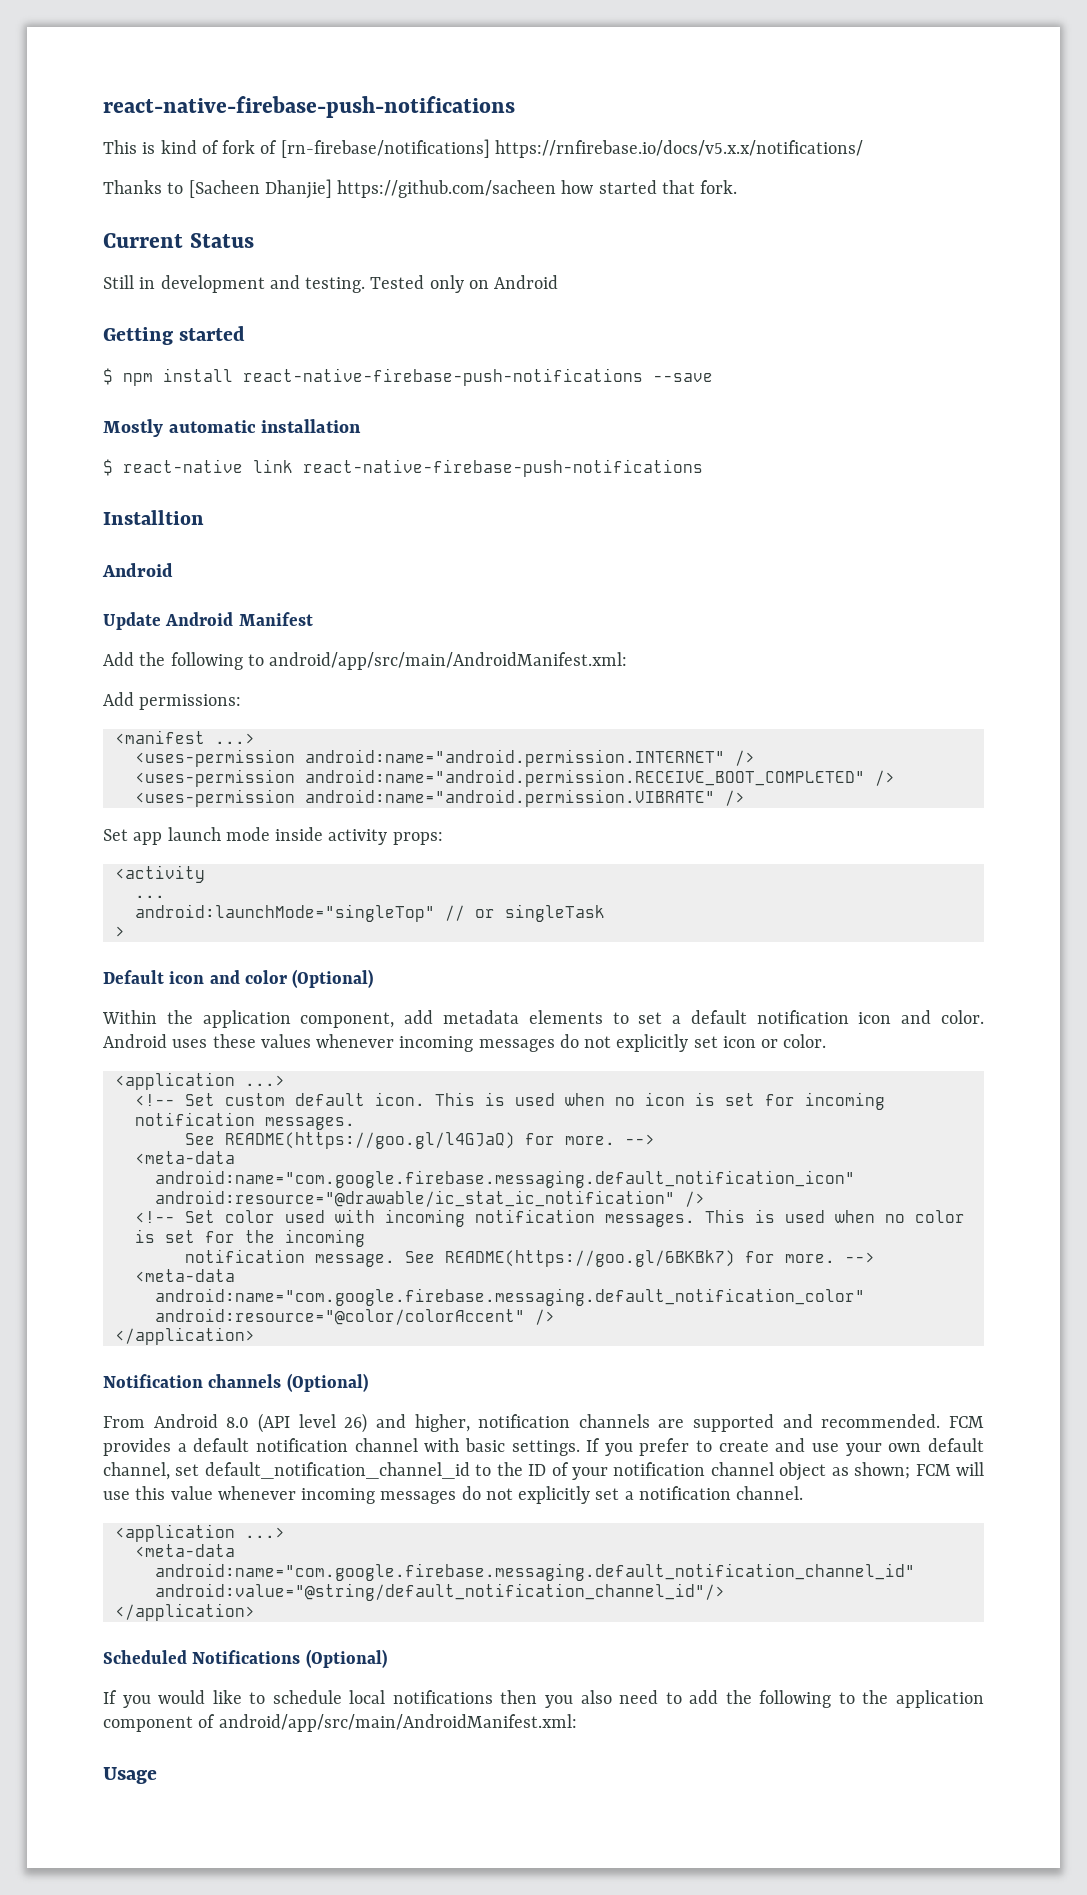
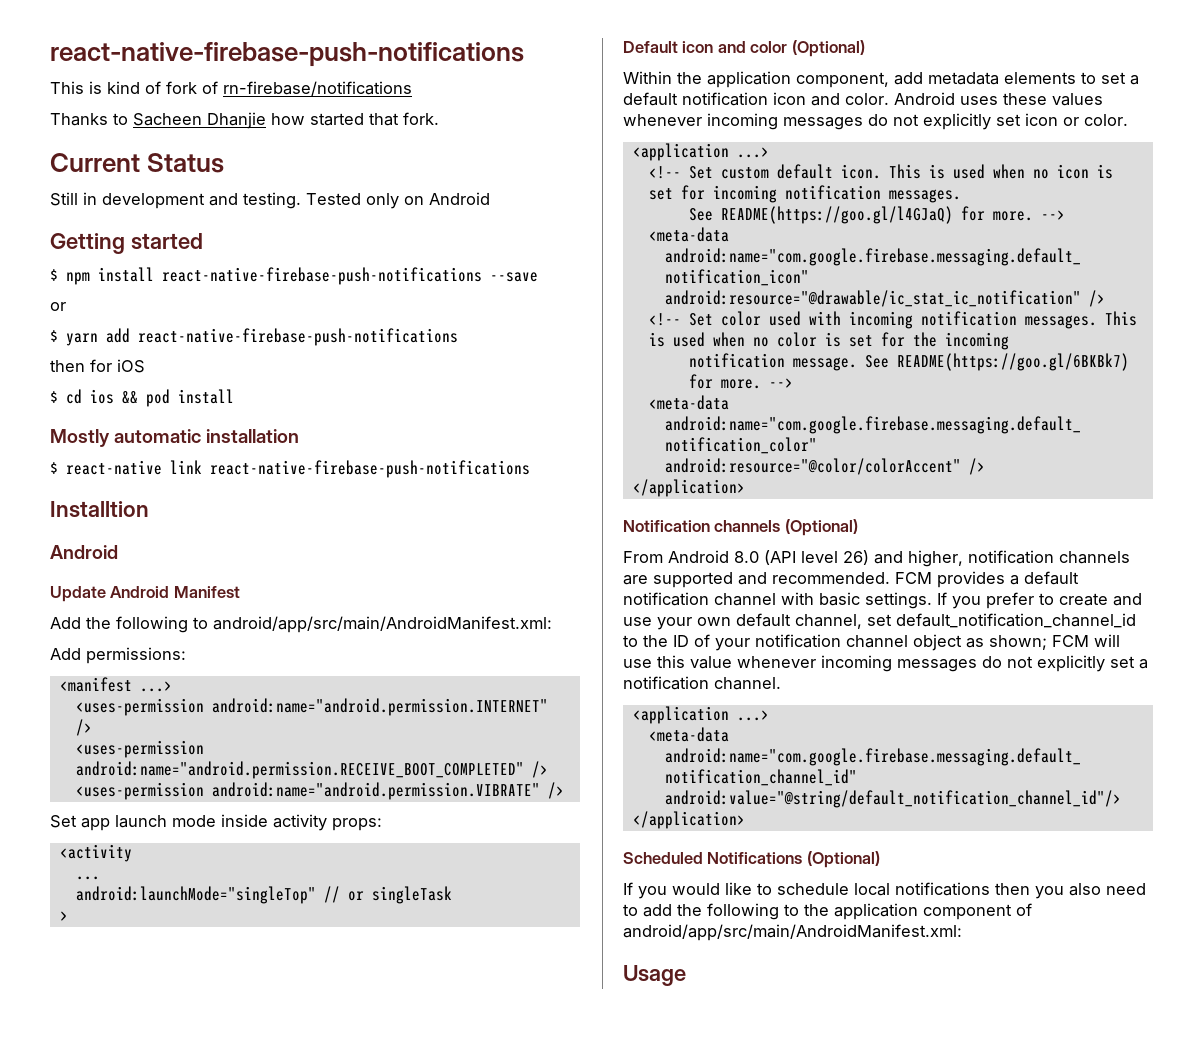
[280,139,863,158] [rn-firebase/notifications] https://rnfirebase.io/docs/v5.x.x/notifications/ -> [223,81,412,96] rn-firebase/notifications
[188,179,557,199] [Sacheen Dhanjie] https://github.com/sacheen -> [133,112,266,129] Sacheen Dhanjie
(713, 377) none -> [50,302,66,311] [50,328,458,346] [50,359,145,373] [50,389,234,407] // or // $ yarn add react-native-firebase-push-notifications // then for iOS // $ cd ios && pod install

